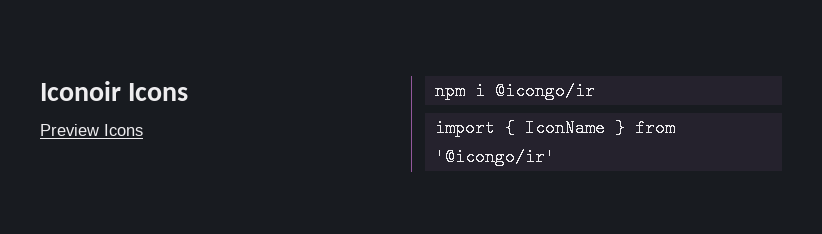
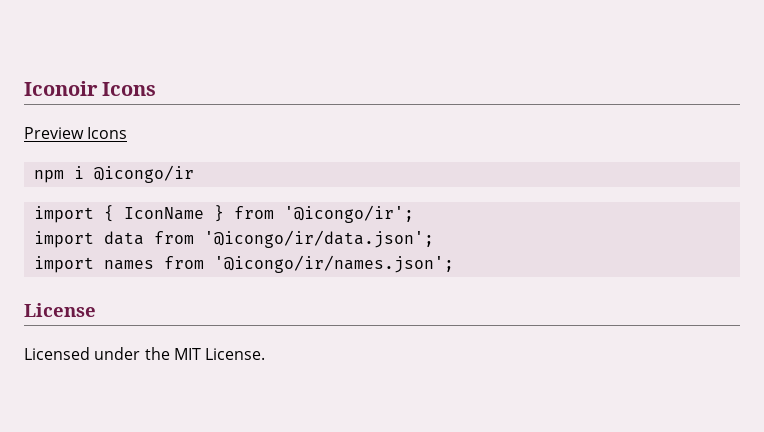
[434,148,555,166] '@icongo/ir' -> [283,205,414,223] [33,230,434,248] [33,255,454,273] [24,303,96,317] [24,347,266,360] '@icongo/ir'; // import data from '@icongo/ir/data.json'; // import names from '@icongo/ir/names.json'; // License // Licensed under the MIT License.

